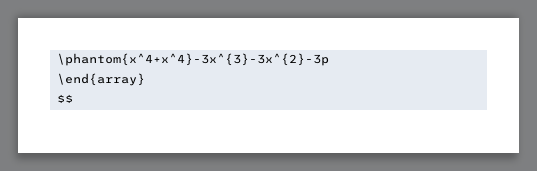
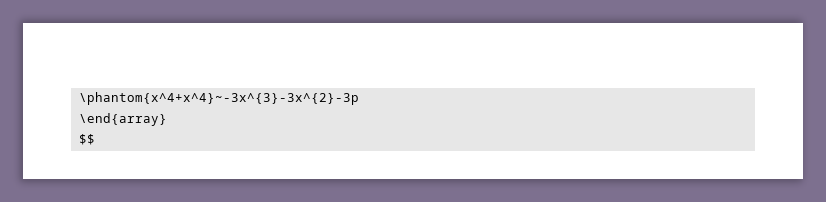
[56,53,329,66] \phantom{x^4+x^4}-3x^{3}-3x^{2}-3p -> [78,92,359,105] \phantom{x^4+x^4}~-3x^{3}-3x^{2}-3p

